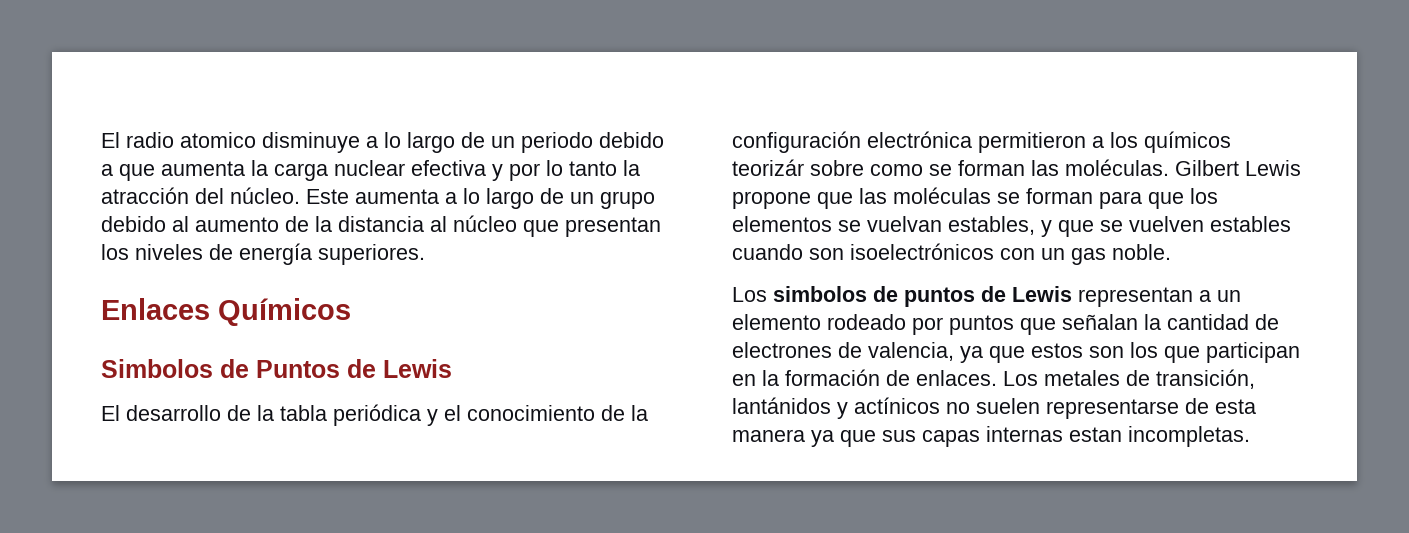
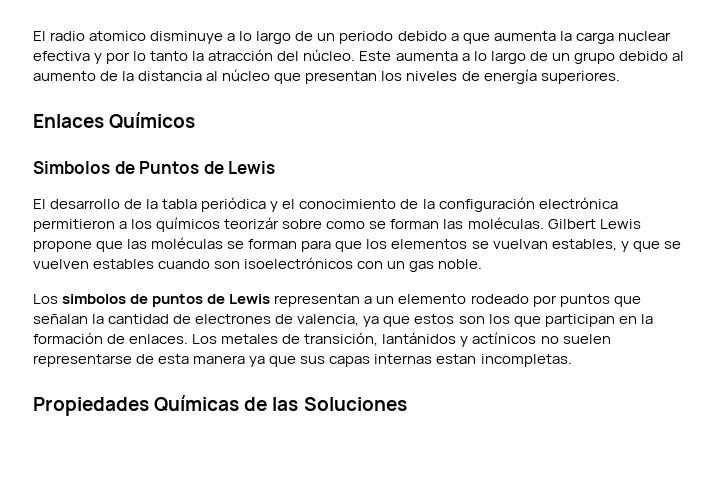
(1250, 436) none -> [33,395,407,416] // Propiedades Químicas de las Soluciones

